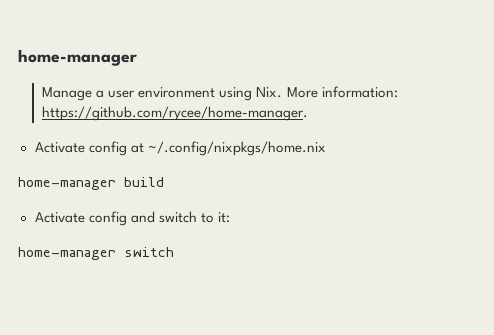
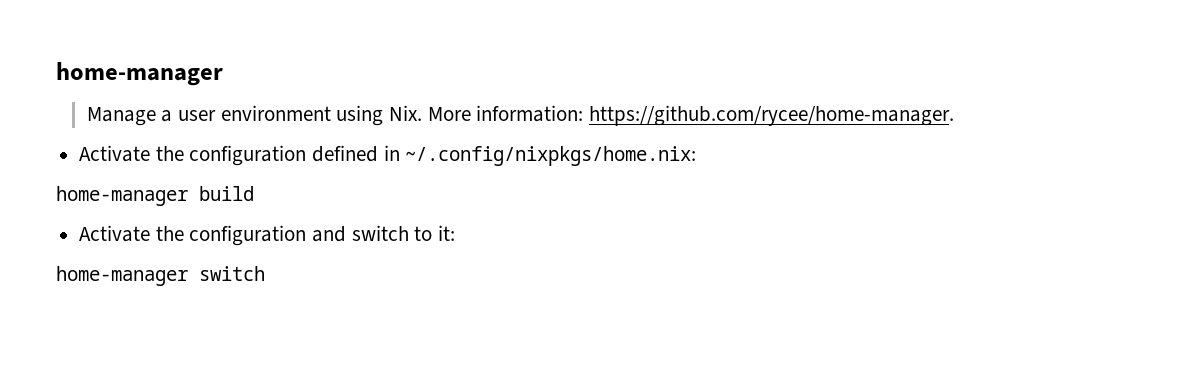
[88,141,326,156] config at ~/.config/nixpkgs/home.nix -> [155,145,697,166] the configuration defined in ~/.config/nixpkgs/home.nix:
[88,211,127,226] config -> [155,225,307,246] the configuration

